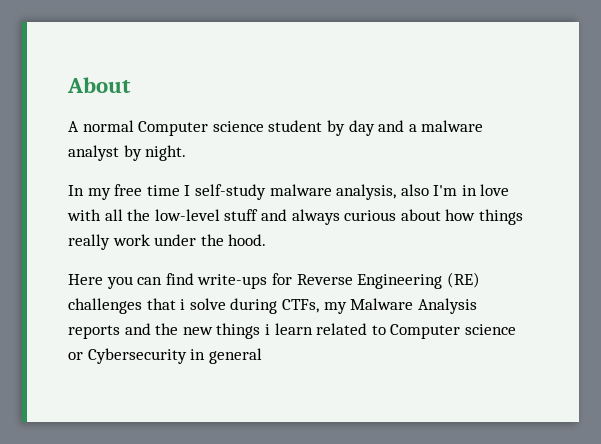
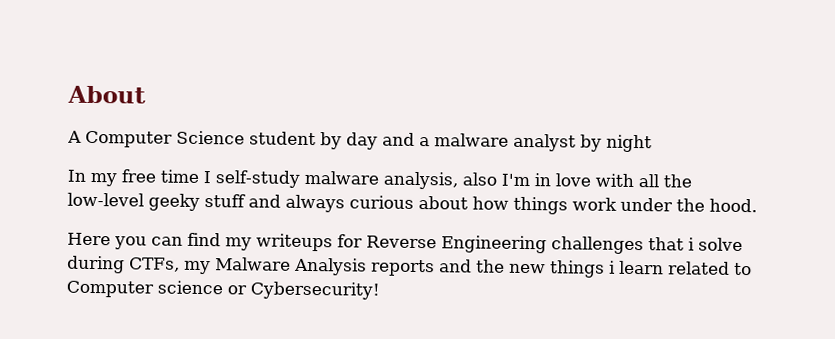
[82,120,264,136] normal Computer science -> [85,130,245,148] Computer Science
[145,145,187,161] night. -> [606,134,652,153] night
(220, 215) none -> [148,193,200,211] geeky
[68,234,110,250] really -> (568, 205) none
[197,274,268,289] write-ups -> [225,233,333,252] my writeups
[446,272,480,288] (RE) -> (547, 244) none
[87,348,262,364] Cybersecurity in general -> [250,281,380,300] Cybersecurity!

